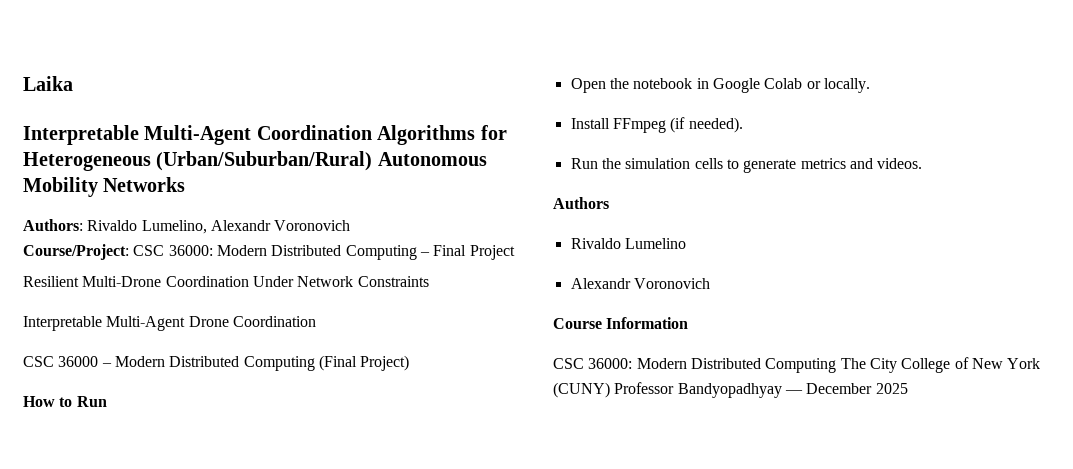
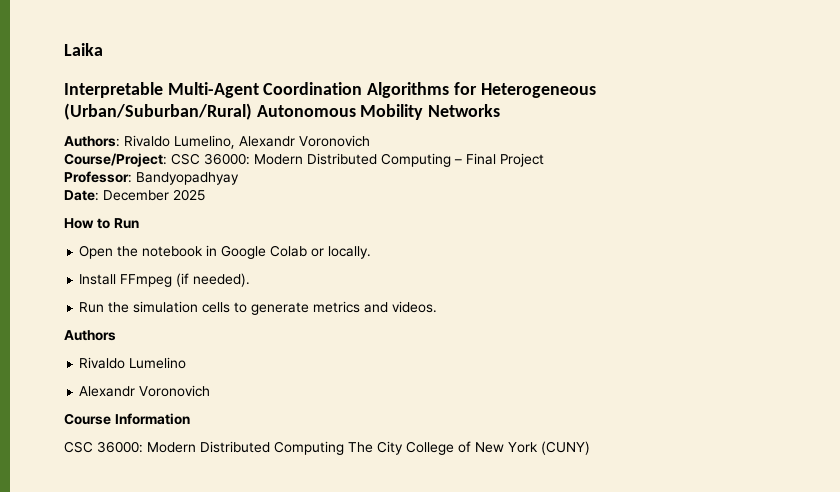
[23,276,429,287] [23,316,316,331] [23,355,410,371] Resilient Multi-Drone Coordination Under Network Constraints // Interpretable Multi-Agent Drone Coordination // CSC 36000 – Modern Distributed Computing (Final Project) -> [64,171,239,185] [64,189,205,201] Professor: Bandyopadhyay // Date: December 2025
[614,382,908,398] Professor Bandyopadhyay — December 2025 -> (590, 448) none

